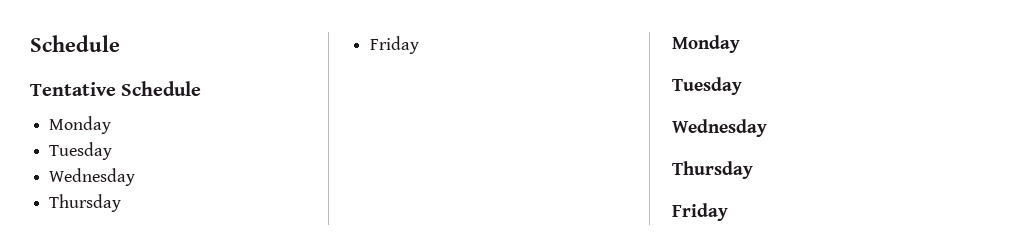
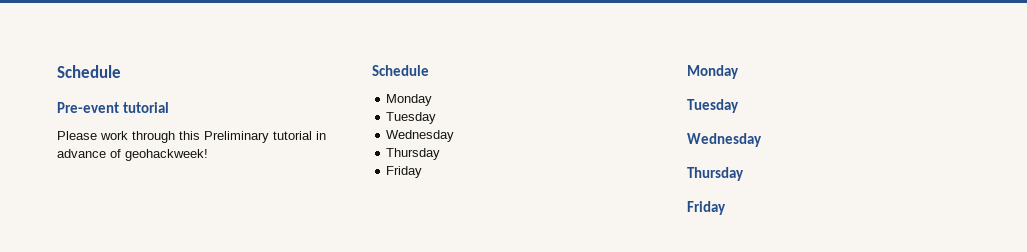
[30,35,120,52] [30,82,116,96] Schedule // Tentative -> [57,65,121,78] [57,102,170,113] [57,131,326,143] [57,149,208,161] Schedule // Pre-event tutorial // Please work through this Preliminary tutorial in advance of geohackweek! //

